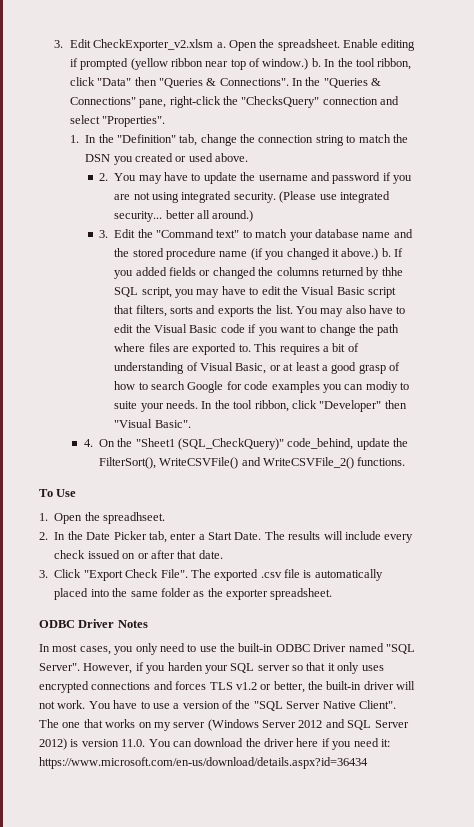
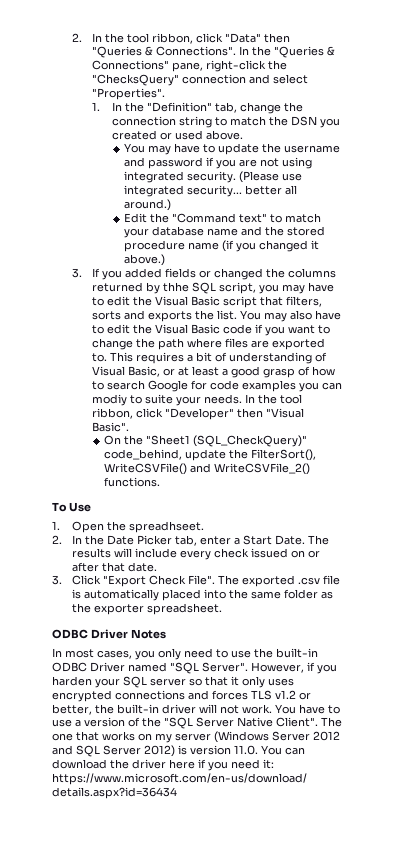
[54,39,416,51] [69,58,321,70] 3. Edit CheckExporter_v2.xlsm a. Open the spreadsheet. Enable editing if prompted (yellow ribbon near top of window.) b. -> [72,33,83,42] 2.
[98,173,108,181] 2. -> (244, 135) none
[98,230,108,238] 3. -> (172, 205) none
[381,248,391,257] b. -> [72,268,83,278] // 3.
[83,439,93,447] 4. -> (130, 427) none

